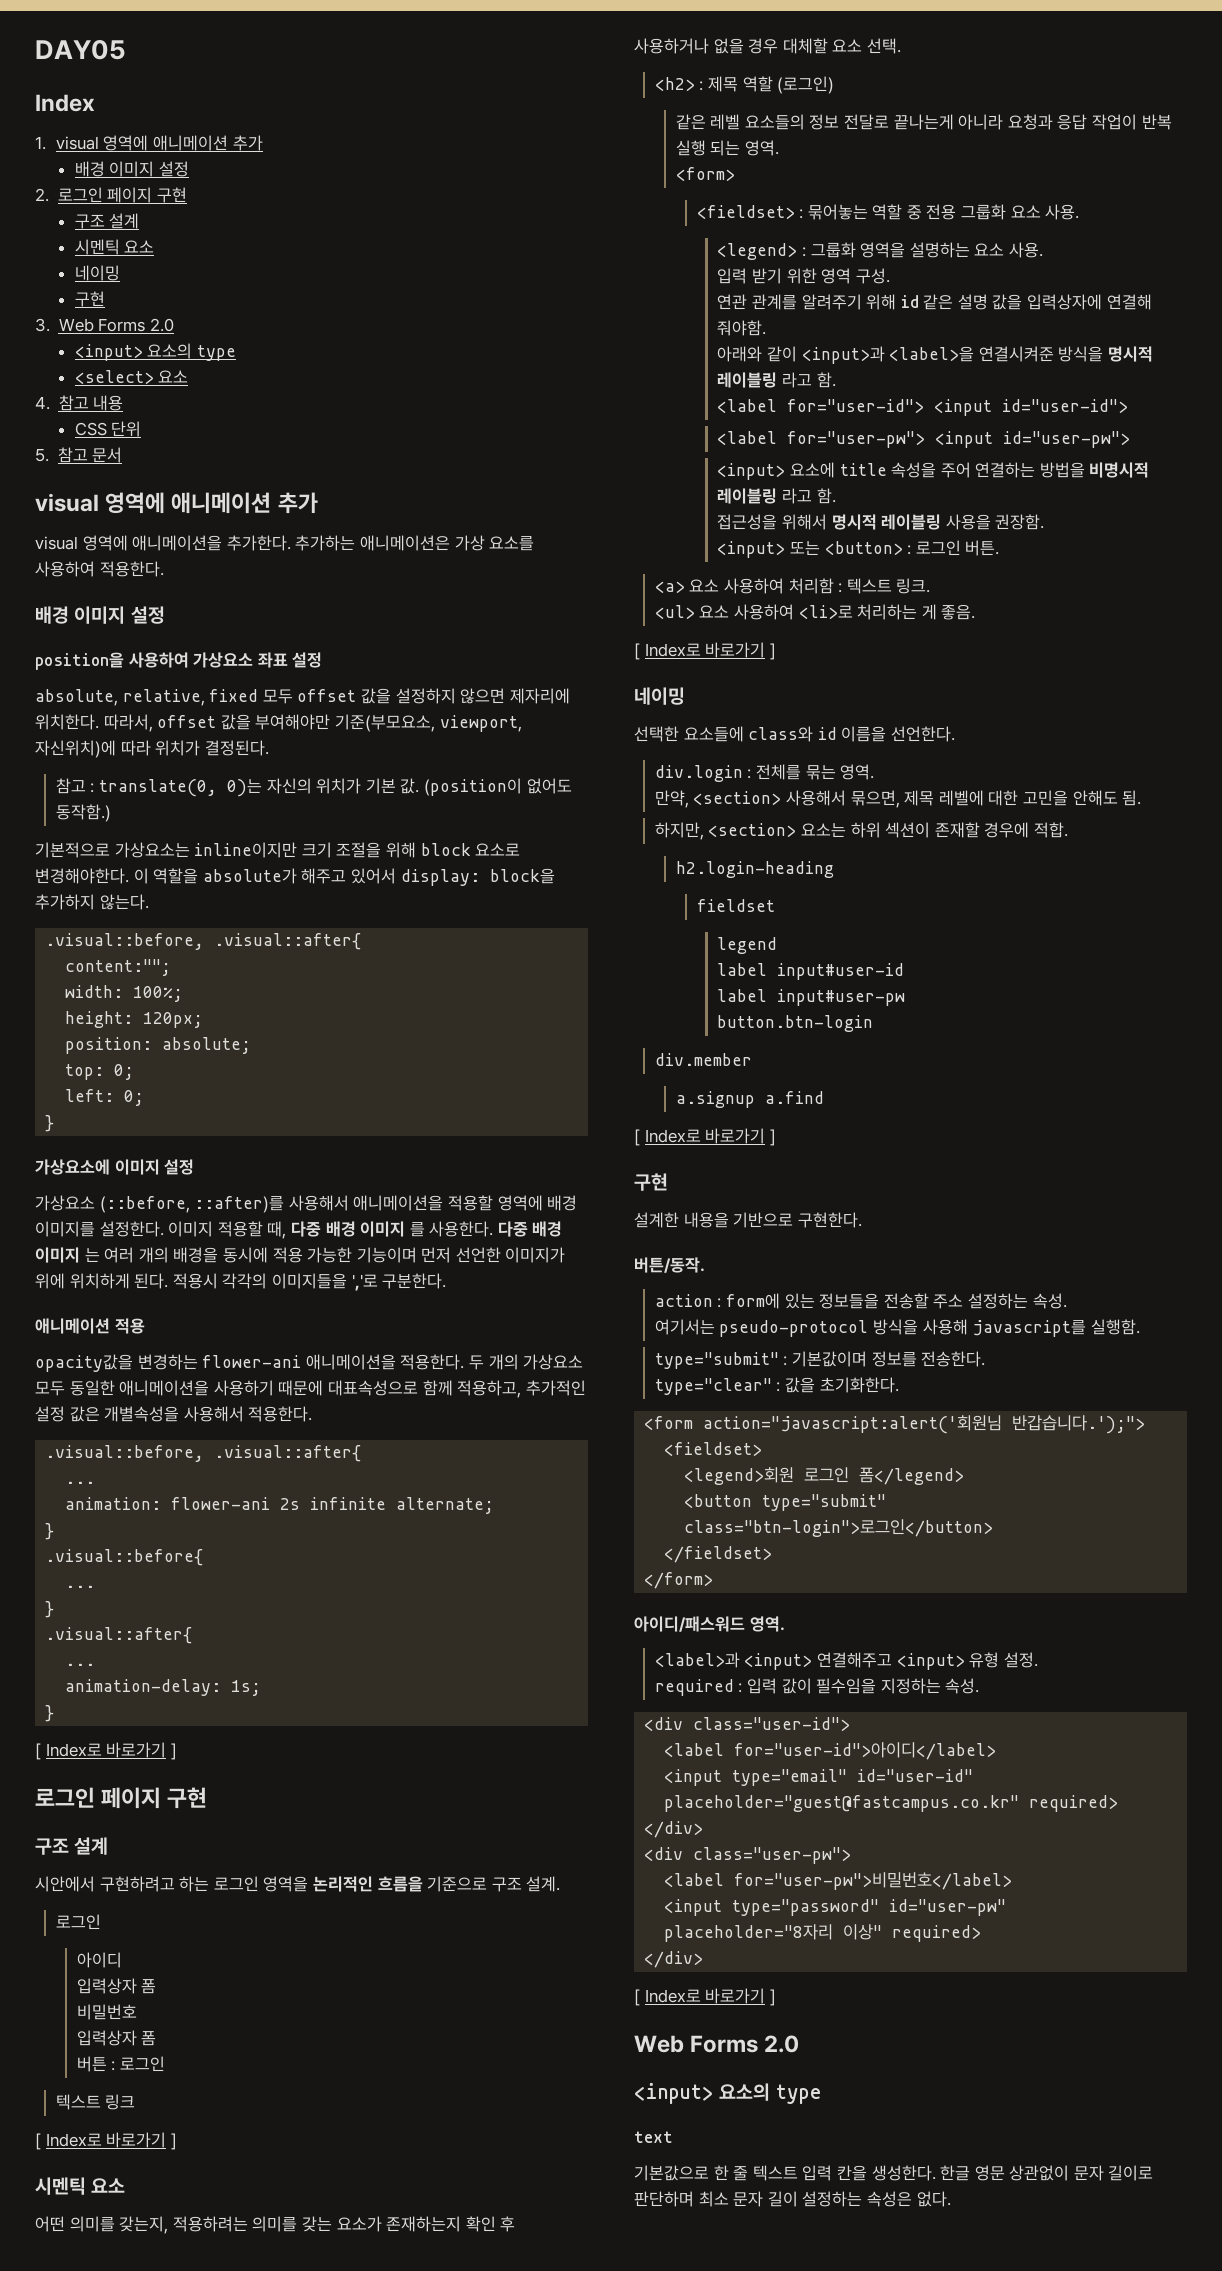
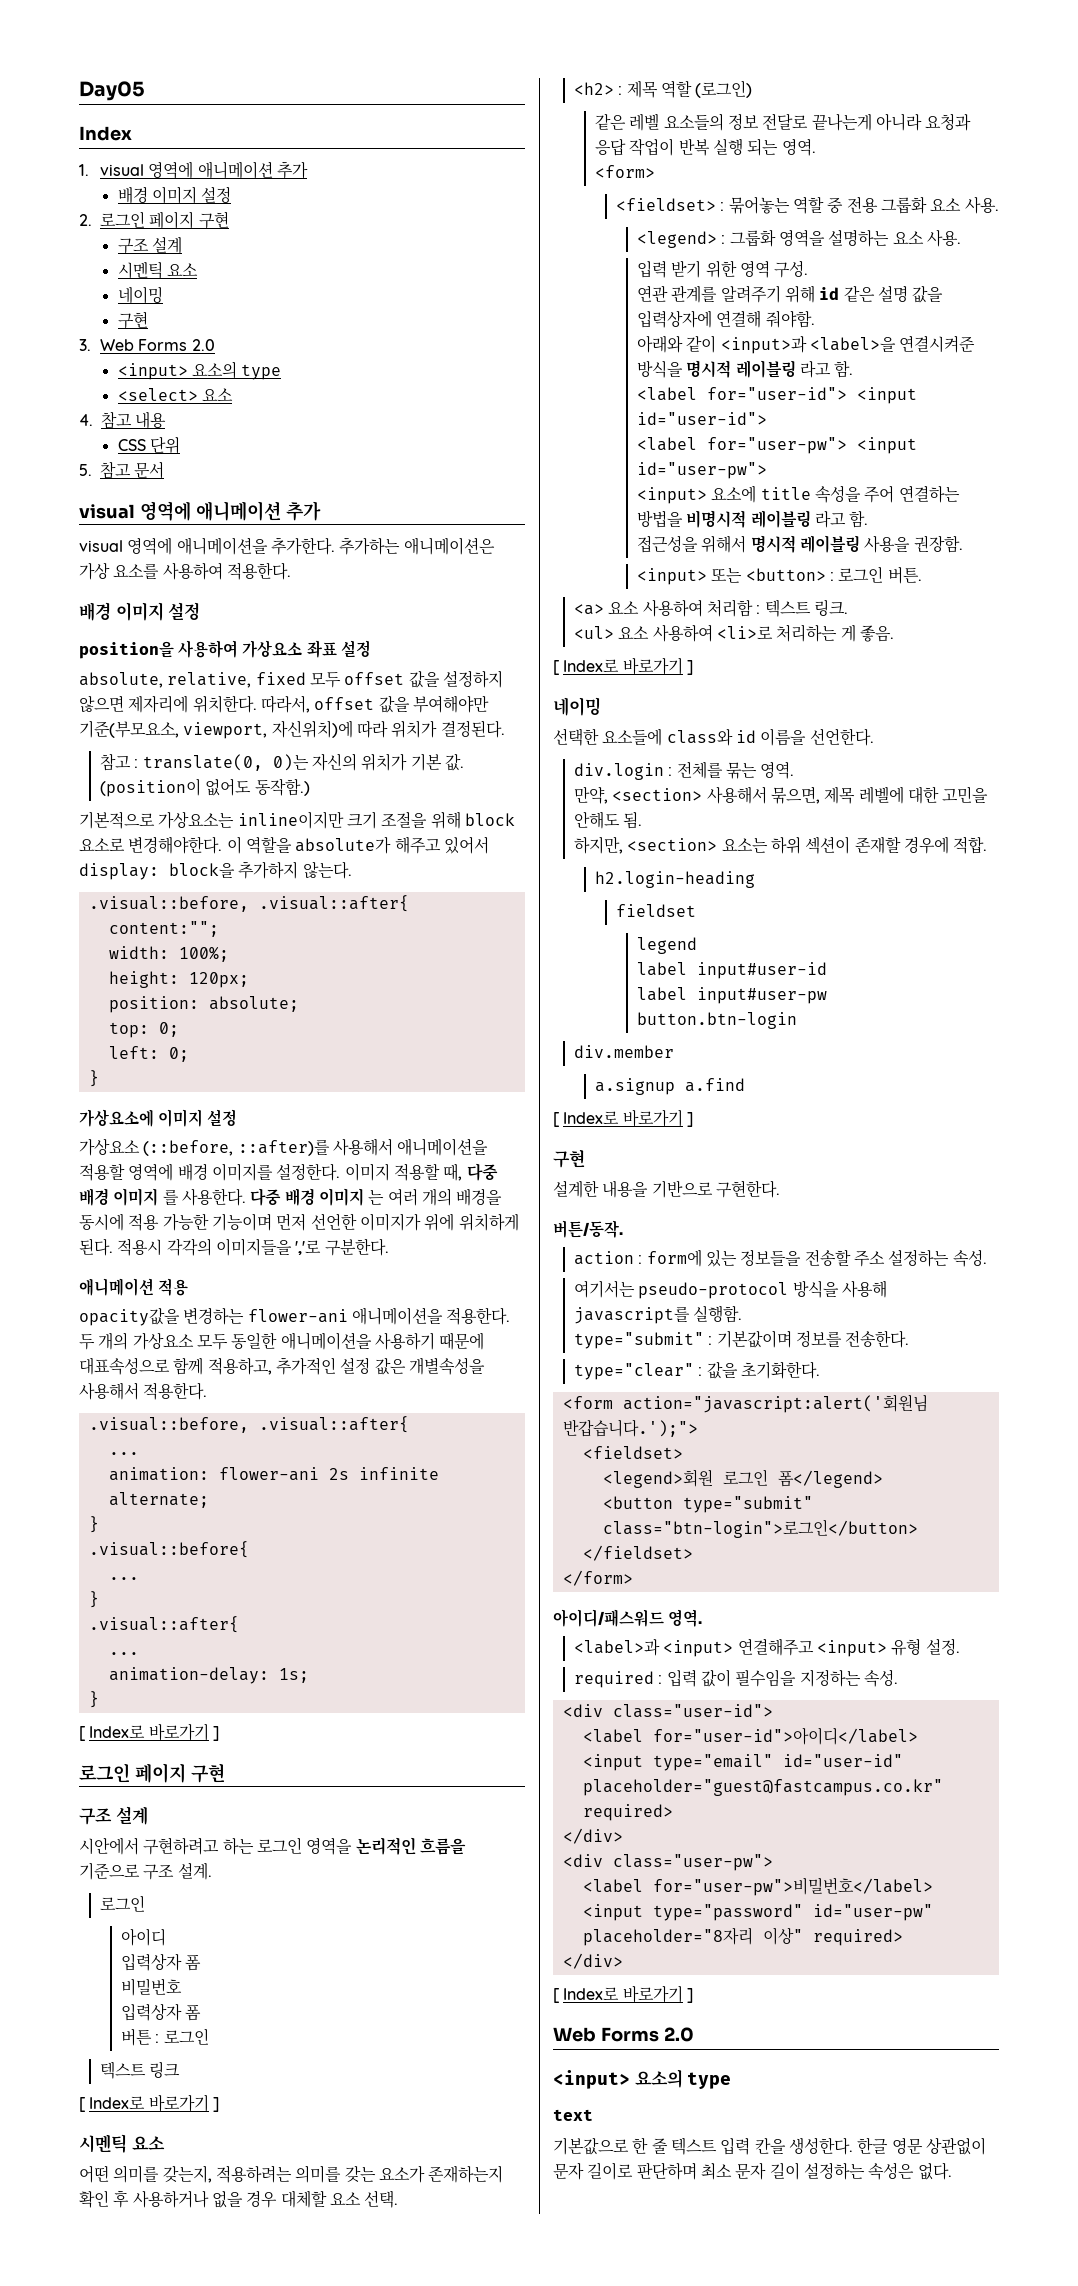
[35,40,126,60] DAY05 -> [79,81,145,101] Day05

